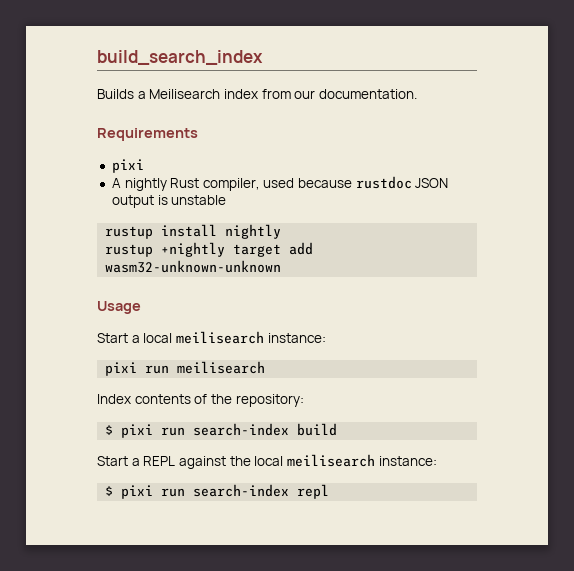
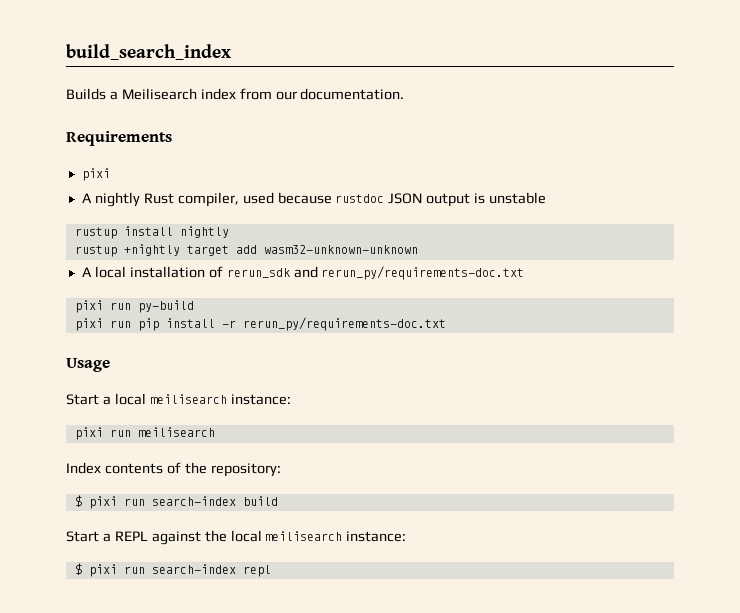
(282, 266) none -> [81,266,525,280] [74,300,194,313] [74,317,446,331] // A local installation of rerun_sdk and rerun_py/requirements-doc.txt // pixi run py-build // pixi run pip install -r rerun_py/requirements-doc.txt

